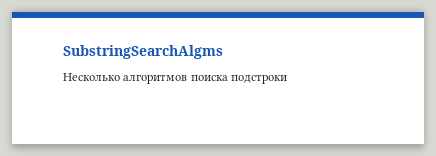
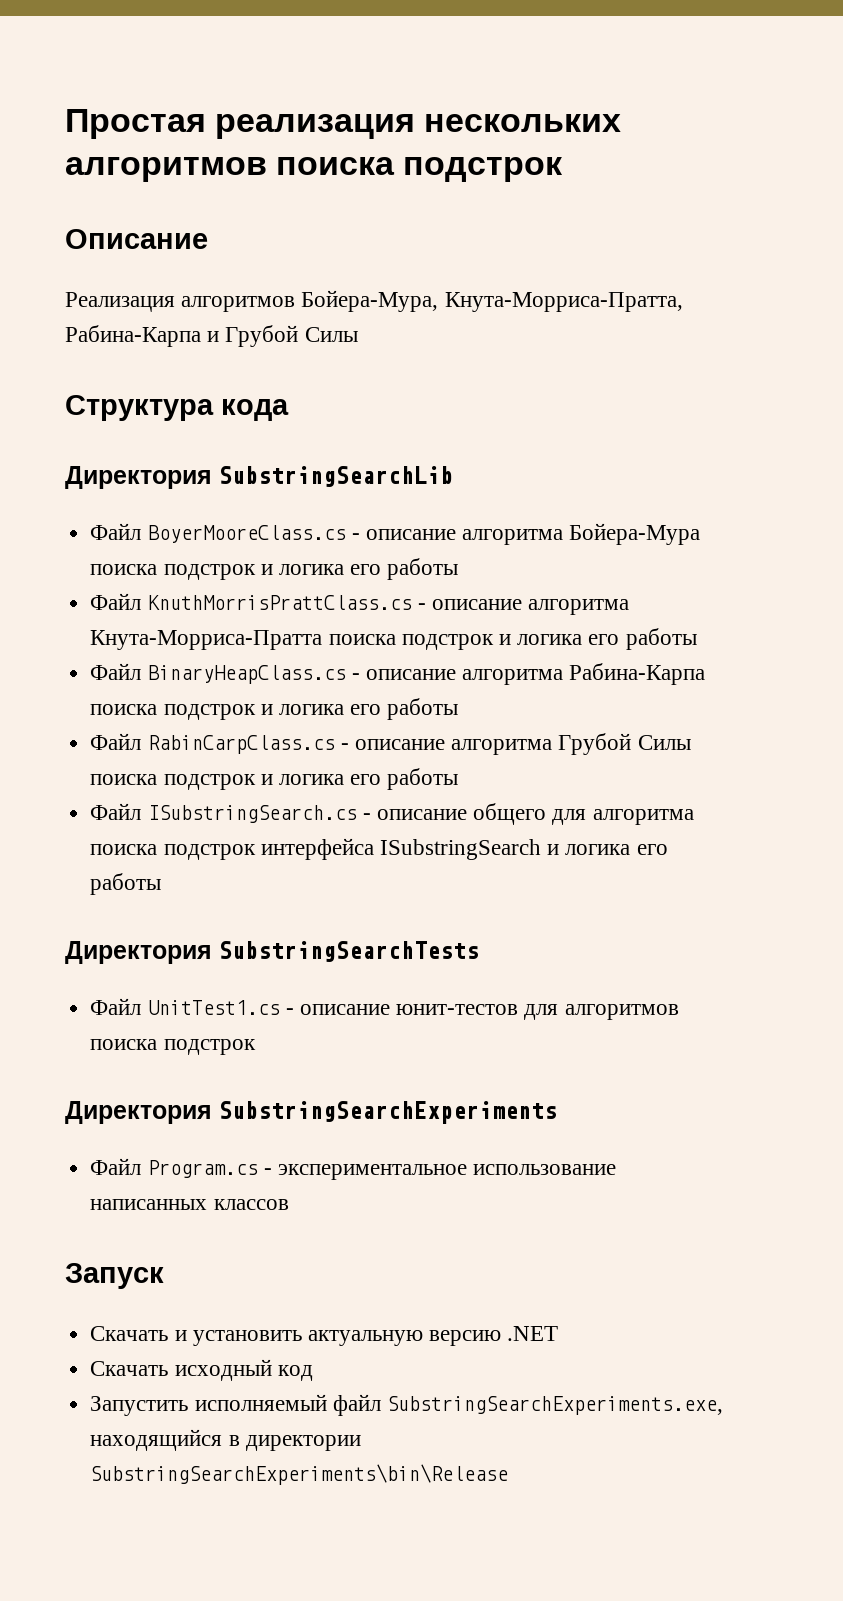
[63,45,223,59] [63,73,288,84] SubstringSearchAlgms // Несколько алгоритмов поиска подстроки -> [65,109,622,139] [65,157,564,182] [65,229,208,249] [65,290,683,312] [65,325,358,347] [65,395,289,421] [65,466,453,489] [90,523,701,545] [90,558,459,580] [90,593,630,615] [90,628,697,650] [90,663,706,685] [90,698,459,720] [90,733,691,755] [90,768,459,790] [90,803,694,825] [90,838,668,860] [90,873,162,895] [65,941,479,964] [90,998,679,1020] [90,1039,256,1055] [65,1101,557,1124] [90,1158,617,1180] [90,1199,289,1210] [65,1263,164,1289] [90,1326,559,1346] [90,1359,313,1381] [90,1394,723,1416] [90,1429,361,1451] [90,1464,509,1485] Простая реализация нескольких алгоритмов поиска подстрок // Описание // Реализация алгоритмов Бойера-Мура, Кнута-Морриса-Пратта, Рабина-Карпа и Грубой Силы // Структура кода // Директория SubstringSearchLib // Файл BoyerMooreClass.cs - описание алгоритма Бойера-Мура поиска подстрок и логика его работы // Файл KnuthMorrisPrattClass.cs - описание алгоритма Кнута-Морриса-Пратта поиска подстрок и логика его работы // Файл BinaryHeapClass.cs - описание алгоритма Рабина-Карпа поиска подстрок и логика его работы // Файл RabinCarpClass.cs - описание алгоритма Грубой Силы поиска подстрок и логика его работы // Файл ISubstringSearch.cs - описание общего для алгоритма поиска подстрок интерфейса ISubstringSearch и логика его работы // Директория SubstringSearchTests // Файл UnitTest1.cs - описание юнит-тестов для алгоритмов поиска подстрок // Директория SubstringSearchExperiments // Файл Program.cs - экспериментальное использование написанных классов // Запуск // Скачать и установить актуальную версию .NET // Скачать исходный код // Запустить исполняемый файл SubstringSearchExperiments.exe, находящийся в директории SubstringSearchExperiments\bin\Release

